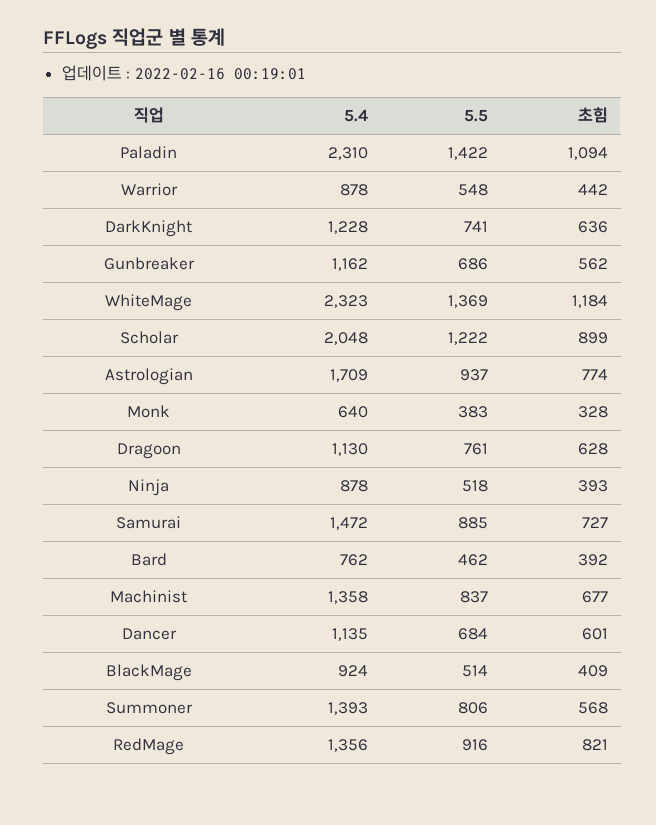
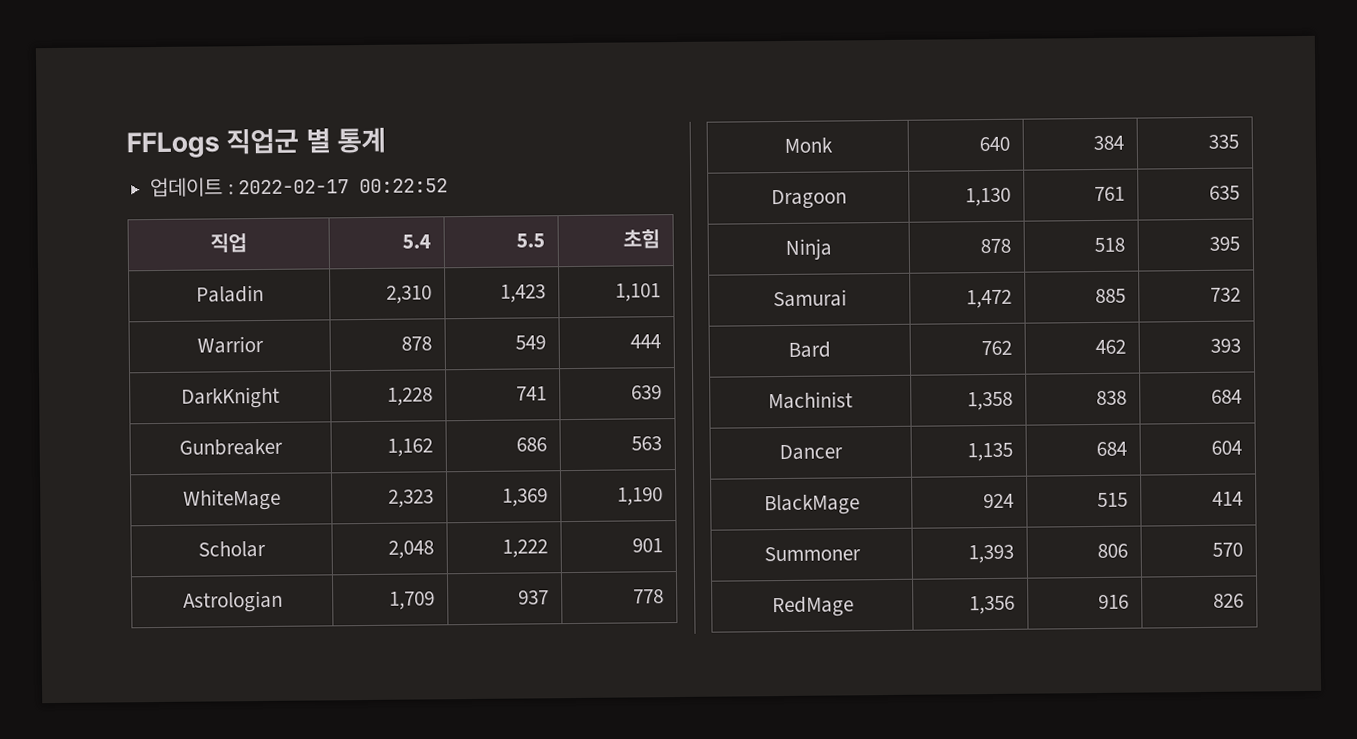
[134,68,306,80] 2022-02-16 00:19:01 -> [238,178,449,195] 2022-02-17 00:22:52
[448,147,489,160] [568,147,609,160] 1,422 | 1,094 -> [499,284,546,303] [614,283,661,302] 1,423 | 1,101
[458,184,489,196] [578,184,609,195] 548 | 442 -> [514,335,546,350] [629,334,661,349] 549 | 444
[578,221,609,233] 636 -> [630,385,662,400] 639
[578,258,609,270] 562 -> [630,436,662,451] 563
[572,295,609,308] 1,184 -> [616,487,663,506] 1,190
[578,332,609,344] 899 -> [631,538,663,553] 901
[582,369,609,380] 774 -> [632,589,664,604] 778
[458,406,489,418] [578,406,609,418] 383 | 328 -> [1092,135,1124,151] [1207,134,1239,149] 384 | 335
[578,443,609,455] 628 -> [1208,185,1240,200] 635
[578,480,609,492] 393 -> [1208,236,1240,251] 395
[582,517,609,528] 727 -> [1209,287,1241,302] 732
[578,554,609,566] 392 -> [1209,338,1241,353] 393
[460,591,489,603] [582,591,609,603] 837 | 677 -> [1095,390,1127,406] [1210,389,1242,404] 838 | 684
[582,628,609,640] 601 -> [1210,440,1242,455] 604
[462,665,489,677] [578,665,609,677] 514 | 409 -> [1096,492,1128,507] [1211,491,1243,506] 515 | 414
[578,702,609,714] 568 -> [1211,542,1243,557] 570
[582,739,609,751] 821 -> [1212,593,1244,608] 826

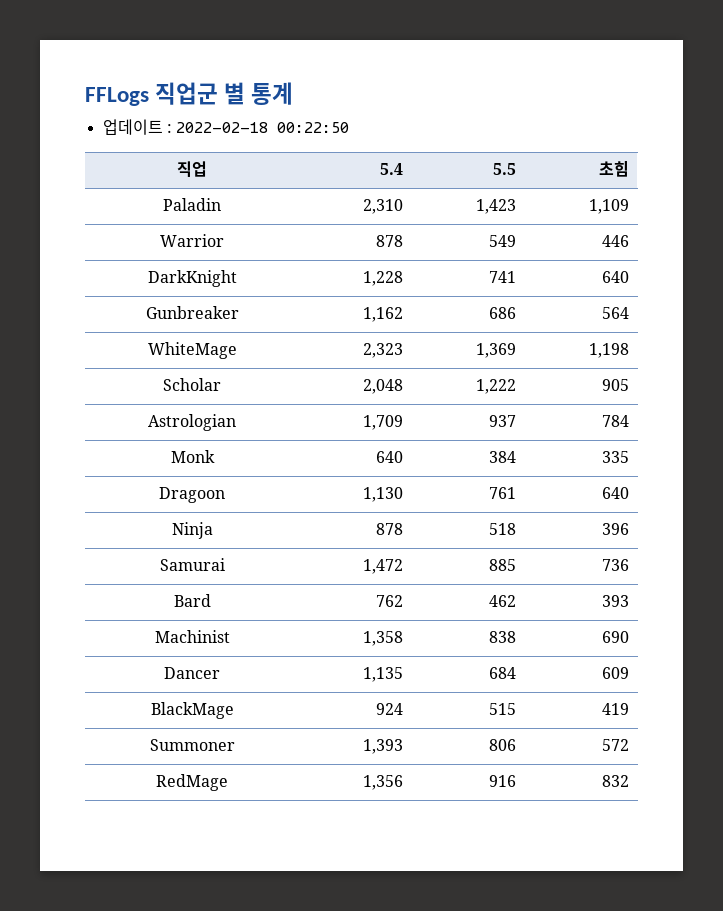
[238,178,449,195] 2022-02-17 00:22:52 -> [176,122,350,133] 2022-02-18 00:22:50
[614,283,661,302] 1,101 -> [588,199,629,214] 1,109
[629,334,661,349] 444 -> [601,235,629,247] 446
[630,385,662,400] 639 -> [601,271,629,283] 640
[630,436,662,451] 563 -> [601,307,629,319] 564
[616,487,663,506] 1,190 -> [588,343,629,358] 1,198
[631,538,663,553] 901 -> [601,379,629,391] 905
[632,589,664,604] 778 -> [601,415,629,427] 784
[1208,185,1240,200] 635 -> [601,487,629,499] 640
[1208,236,1240,251] 395 -> [601,523,629,535] 396
[1209,287,1241,302] 732 -> [601,559,629,571] 736
[1210,389,1242,404] 684 -> [601,631,629,643] 690
[1210,440,1242,455] 604 -> [601,667,629,679] 609
[1211,491,1243,506] 414 -> [601,703,629,715] 419
[1211,542,1243,557] 570 -> [601,739,629,751] 572
[1212,593,1244,608] 826 -> [601,775,629,787] 832

